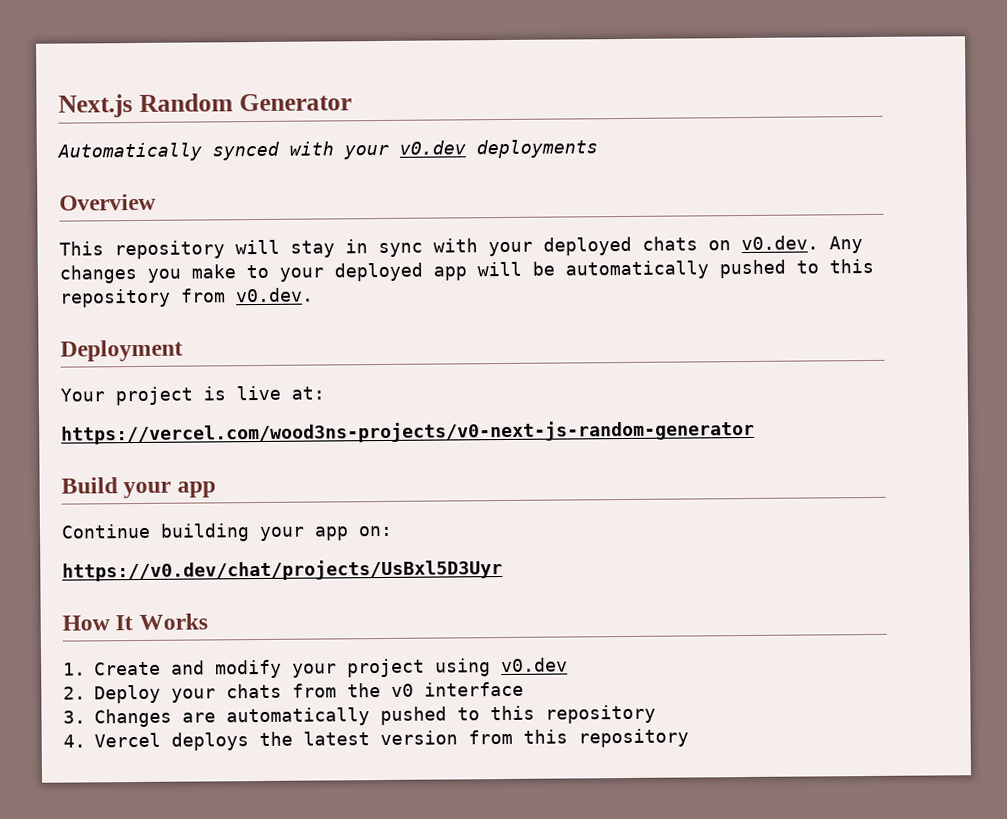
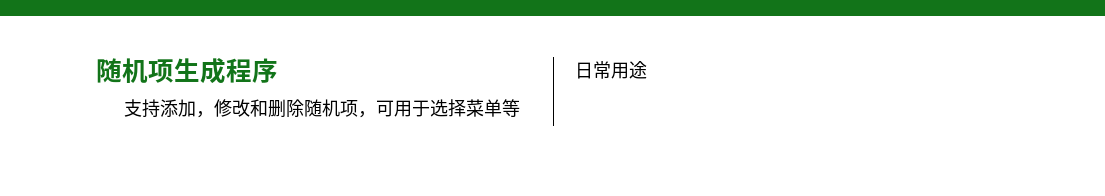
[58,93,352,118] [57,139,598,162] [59,193,156,211] [59,235,863,260] [59,258,874,284] [60,287,314,308] [60,339,183,362] [60,385,325,406] [61,419,755,445] [61,477,216,499] [61,523,393,542] [62,559,503,582] [62,613,208,631] [63,657,568,679] [63,681,524,704] [63,704,656,728] [63,728,689,751] Next.js Random Generator // Automatically synced with your v0.dev deployments // Overview // This repository will stay in sync with your deployed chats on v0.dev. Any changes you make to your deployed app will be automatically pushed to this repository from v0.dev. // Deployment // Your project is live at: // https://vercel.com/wood3ns-projects/v0-next-js-random-generator // Build your app // Continue building your app on: // https://v0.dev/chat/projects/UsBxl5D3Uyr // How It Works // 1. Create and modify your project using v0.dev // 2. Deploy your chats from the v0 interface // 3. Changes are automatically pushed to this repository // 4. Vercel deploys the latest version from this repository -> [96,58,278,84] [123,99,520,118] [575,61,647,79] 随机项生成程序 // 支持添加，修改和删除随机项，可用于选择菜单等日常用途

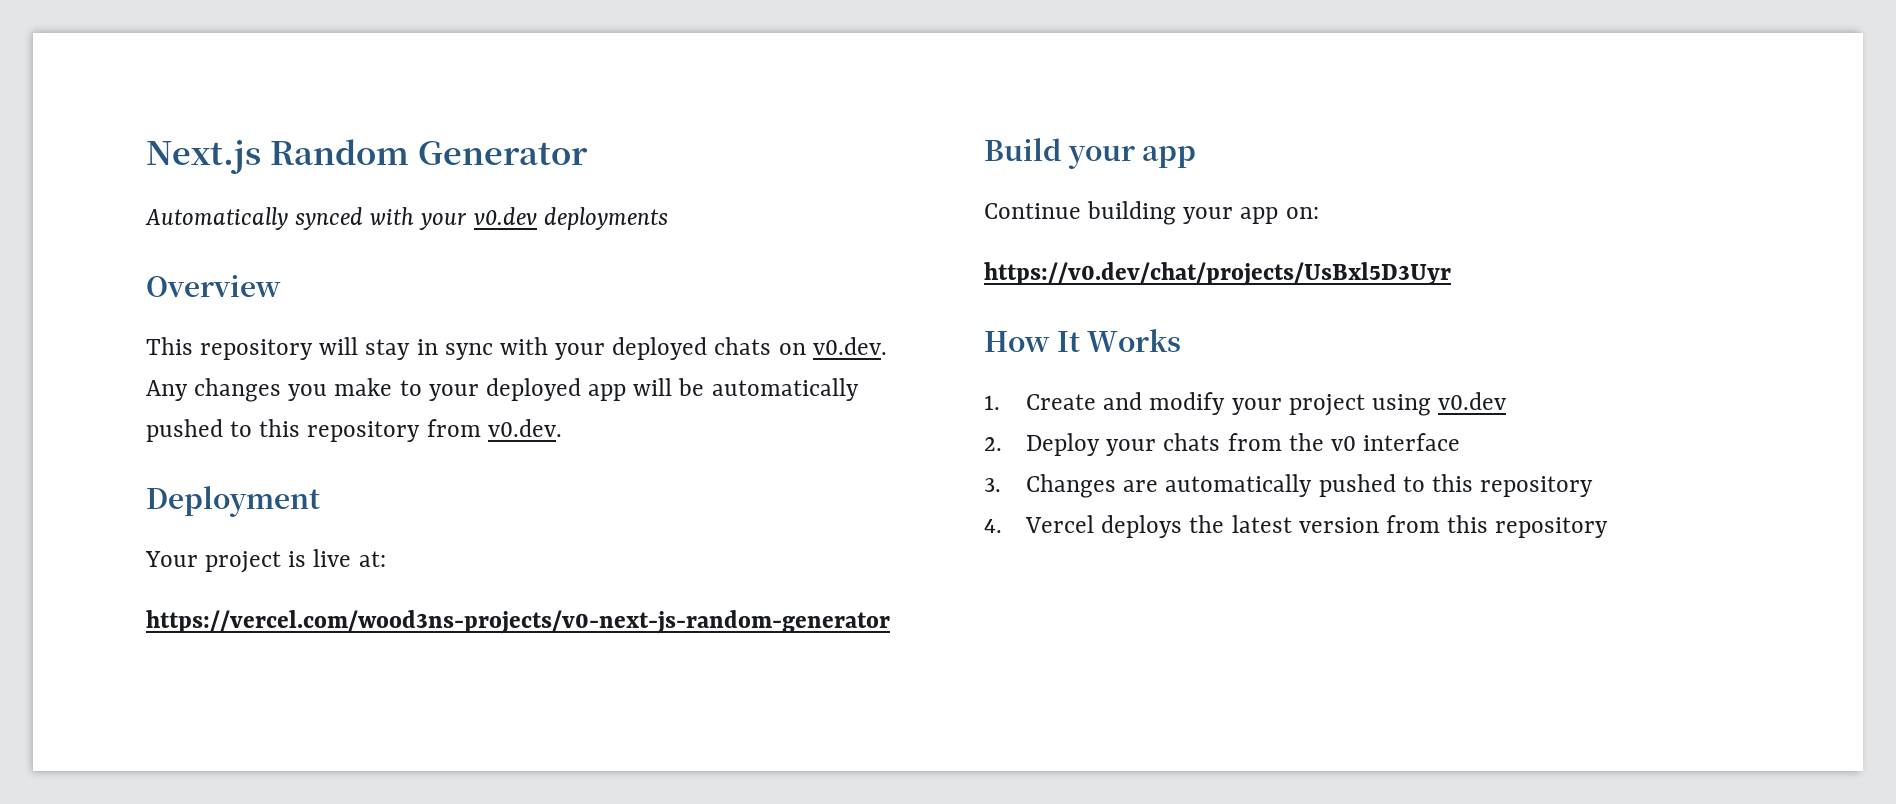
[96,58,278,84] [123,99,520,118] [575,61,647,79] 随机项生成程序 // 支持添加，修改和删除随机项，可用于选择菜单等日常用途 -> [146,139,588,174] [145,207,668,230] [146,275,281,297] [146,337,887,360] [146,378,859,402] [146,419,562,442] [146,486,320,517] [145,549,386,573] [146,610,890,634] [984,138,1197,169] [984,201,1319,225] [984,262,1451,286] [984,329,1182,352] [984,392,1507,416] [984,433,1461,456] [984,474,1594,498] [984,515,1609,538] Next.js Random Generator // Automatically synced with your v0.dev deployments // Overview // This repository will stay in sync with your deployed chats on v0.dev. Any changes you make to your deployed app will be automatically pushed to this repository from v0.dev. // Deployment // Your project is live at: // https://vercel.com/wood3ns-projects/v0-next-js-random-generator // Build your app // Continue building your app on: // https://v0.dev/chat/projects/UsBxl5D3Uyr // How It Works // 1. Create and modify your project using v0.dev // 2. Deploy your chats from the v0 interface // 3. Changes are automatically pushed to this repository // 4. Vercel deploys the latest version from this repository

